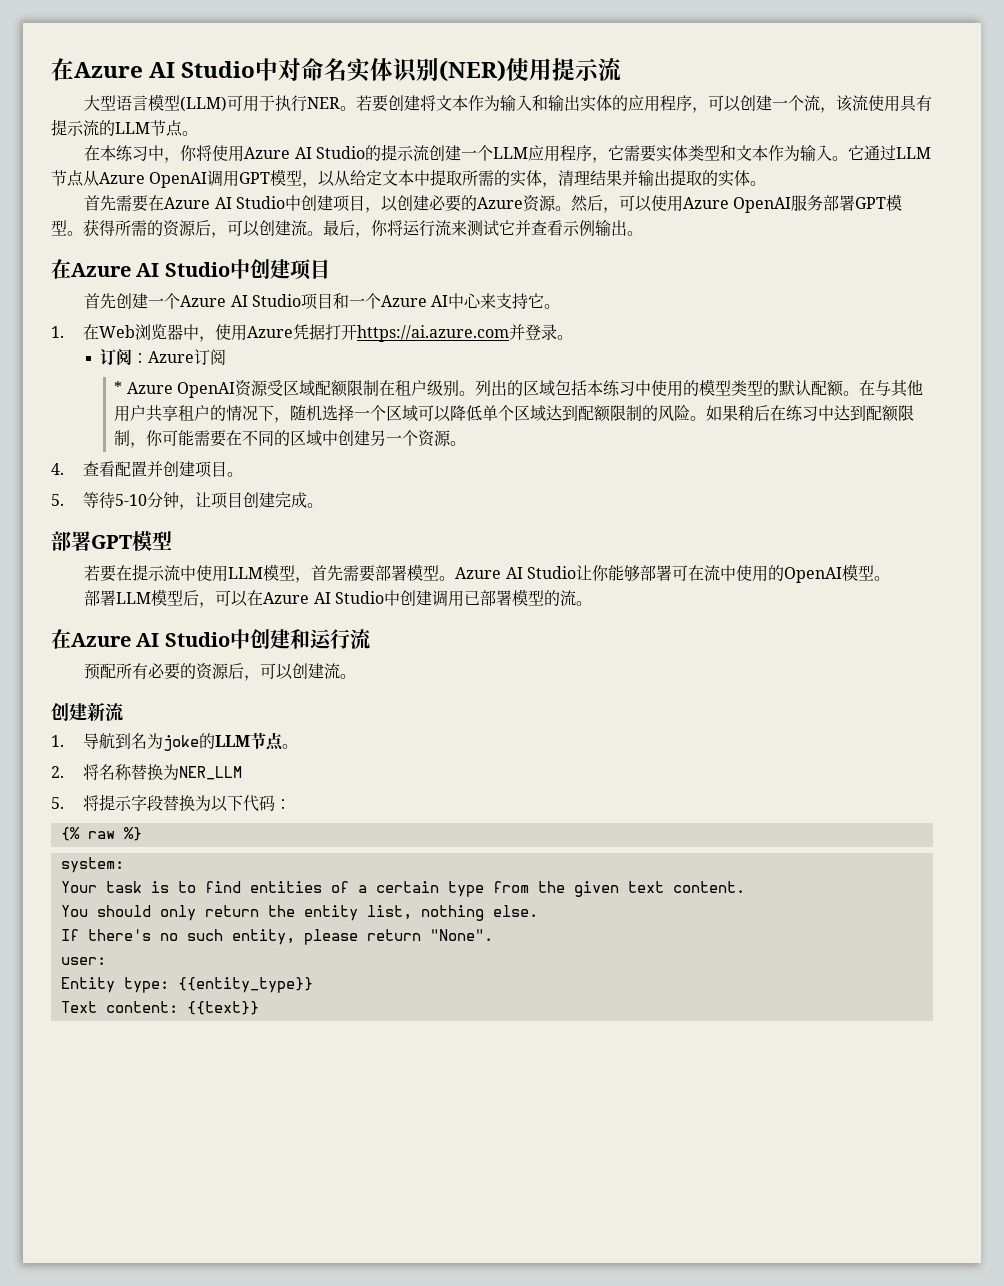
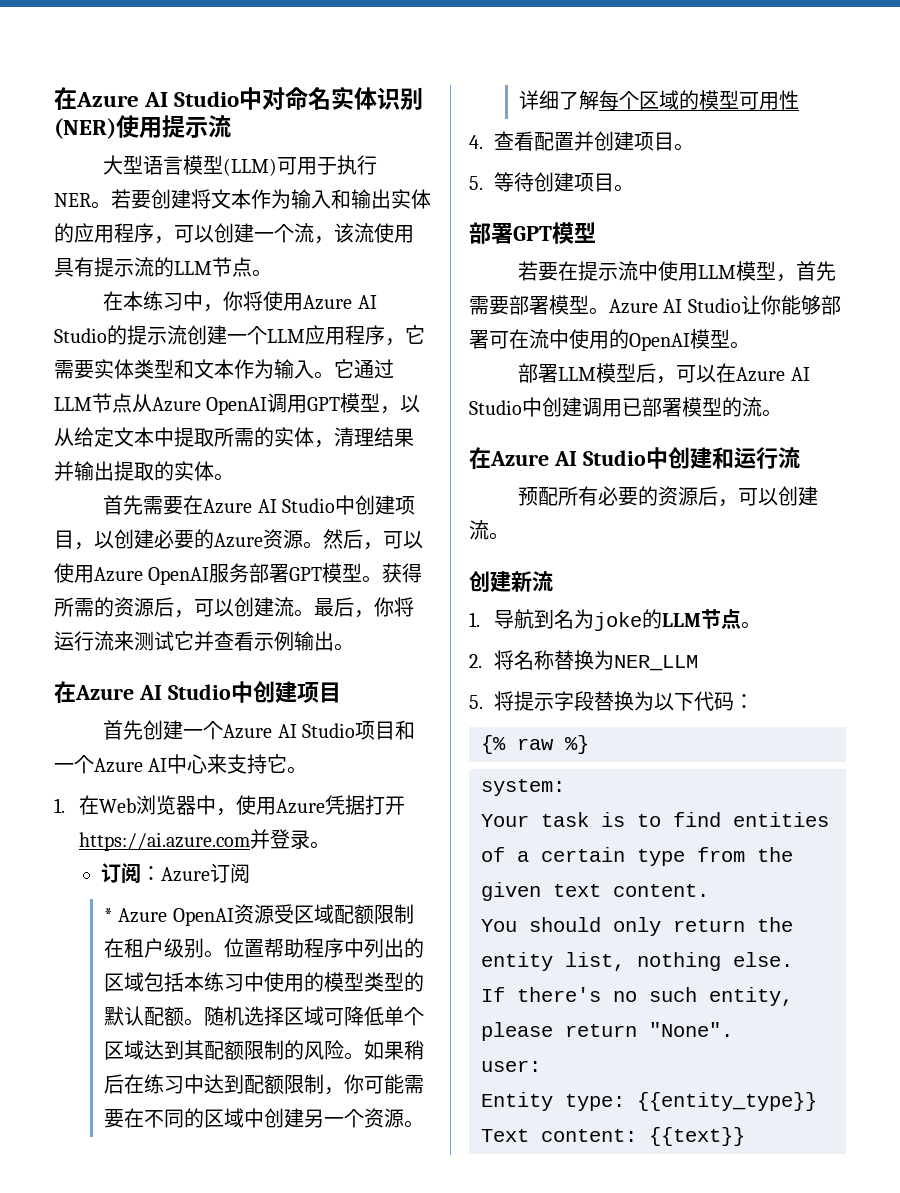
(476, 393) none -> [224,938,365,958] 位置帮助程序中
[859,380,924,397] [114,405,452,423] 在与其他用户共享租户的情况下，随机选择一个区域可以 -> [204,1006,345,1026] 随机选择区域可
(579, 413) none -> [184,1040,205,1060] 其
(467, 443) none -> [519,90,800,111] 详细了解每个区域的模型可用性
[114,492,307,510] 5-10分钟，让项目创建完成 -> [534,172,615,192] 创建项目

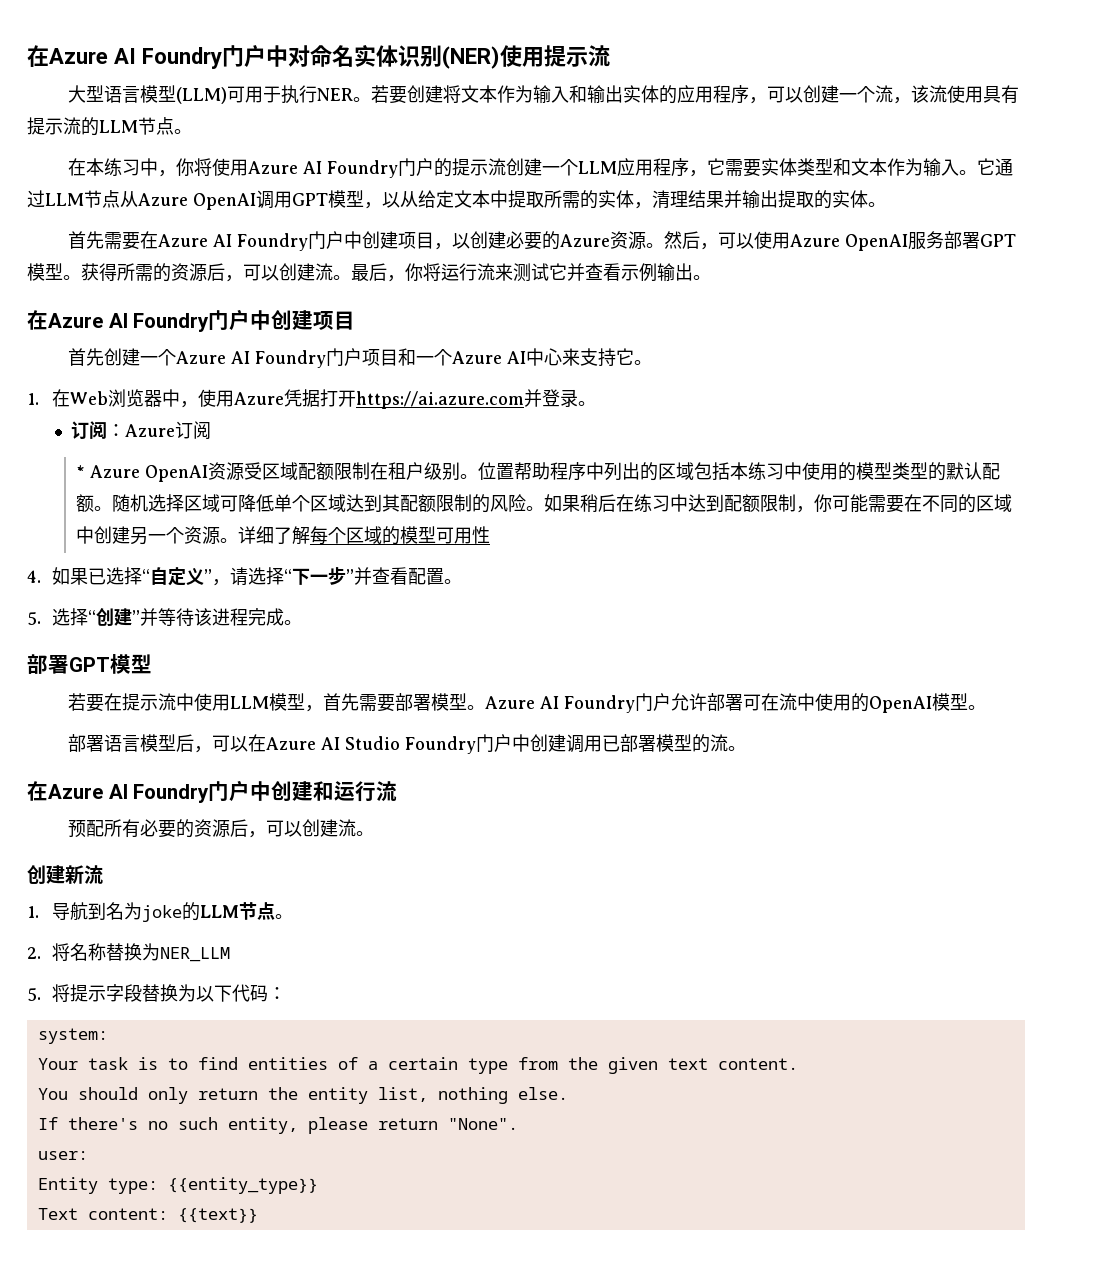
[54,87,240,110] 在Azure AI Studio -> [27,45,266,69] 在Azure AI Foundry门户
[54,328,107,343] Studio -> [327,158,435,178] Foundry门户
[282,498,336,513] Studio -> [237,231,345,251] Foundry门户
[167,684,231,700] Studio -> [133,309,251,332] Foundry门户
[302,723,356,738] Studio -> [255,348,363,368] Foundry门户
[494,131,695,151] [469,172,615,192] 查看配置并创建项目。 // 5.等待创建项目 -> [51,567,462,586] [27,608,284,627] 如果已选择“自定义”，请选择“下一步”并查看配置。 // 5.选择“创建”并等待该进程完成
[687,295,821,315] Studio让你能够 -> [564,693,708,713] Foundry门户允许
[558,367,597,381] LLM -> [104,734,141,752] 语言
(522, 407) none -> [405,734,513,754] Foundry门户
[582,450,646,466] Studio -> [133,780,251,803] Foundry门户
[481,735,589,754] // {% raw %} -> (286, 993) none

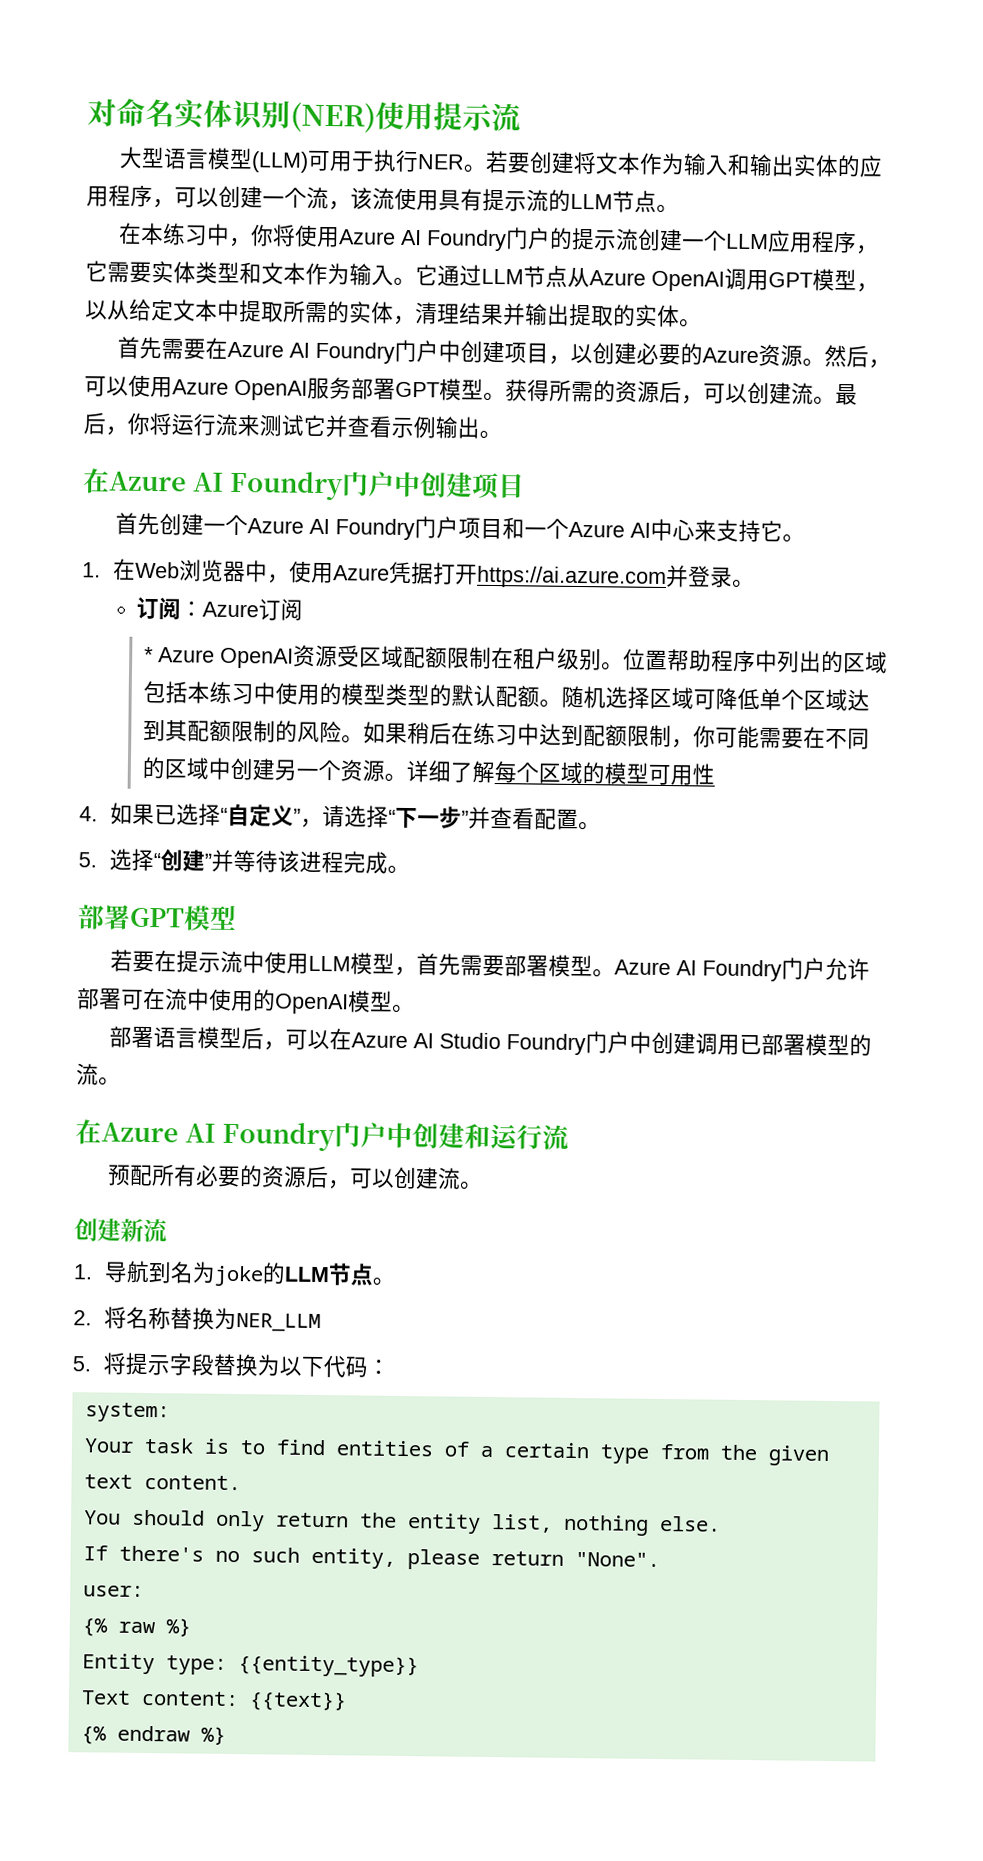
[27,45,288,69] 在Azure AI Foundry门户中 -> (87, 112) none
(88, 1155) none -> [81,1618,191,1637] // {% raw %}
(258, 1215) none -> [80,1725,226,1745] // {% endraw %}

